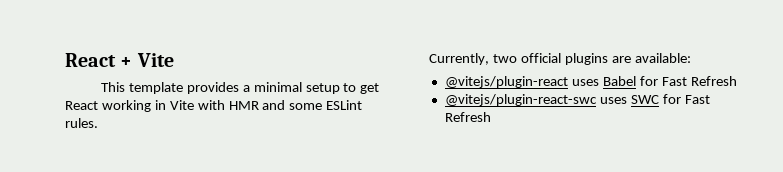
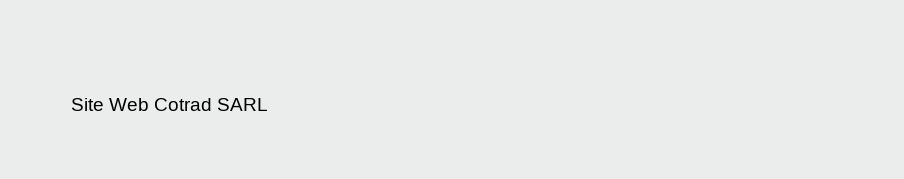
[65,53,174,67] [100,82,380,94] [65,100,363,112] [65,118,98,128] [429,53,691,65] [444,76,737,88] [444,94,710,106] [444,112,491,122] React + Vite // This template provides a minimal setup to get React working in Vite with HMR and some ESLint rules. // Currently, two official plugins are available: // @vitejs/plugin-react uses Babel for Fast Refresh // @vitejs/plugin-react-swc uses SWC for Fast Refresh -> [71,98,269,111] Site Web Cotrad SARL

